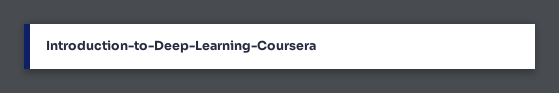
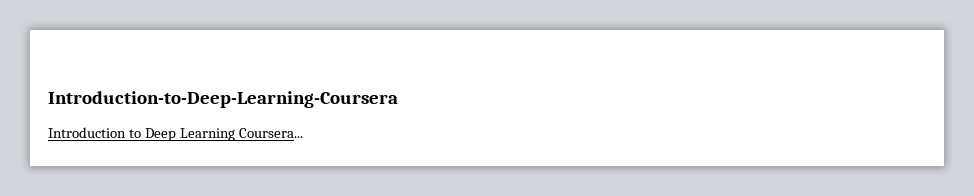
(316, 46) none -> [48,127,303,141] // Introduction to Deep Learning Coursera...

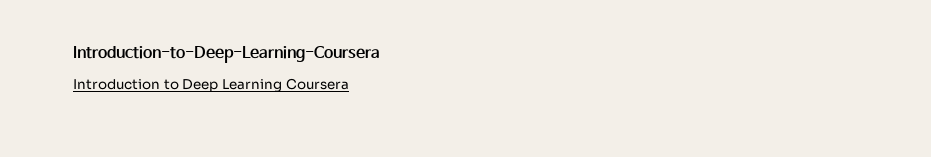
[238,128,303,138] Coursera... -> [285,78,349,90] Coursera

